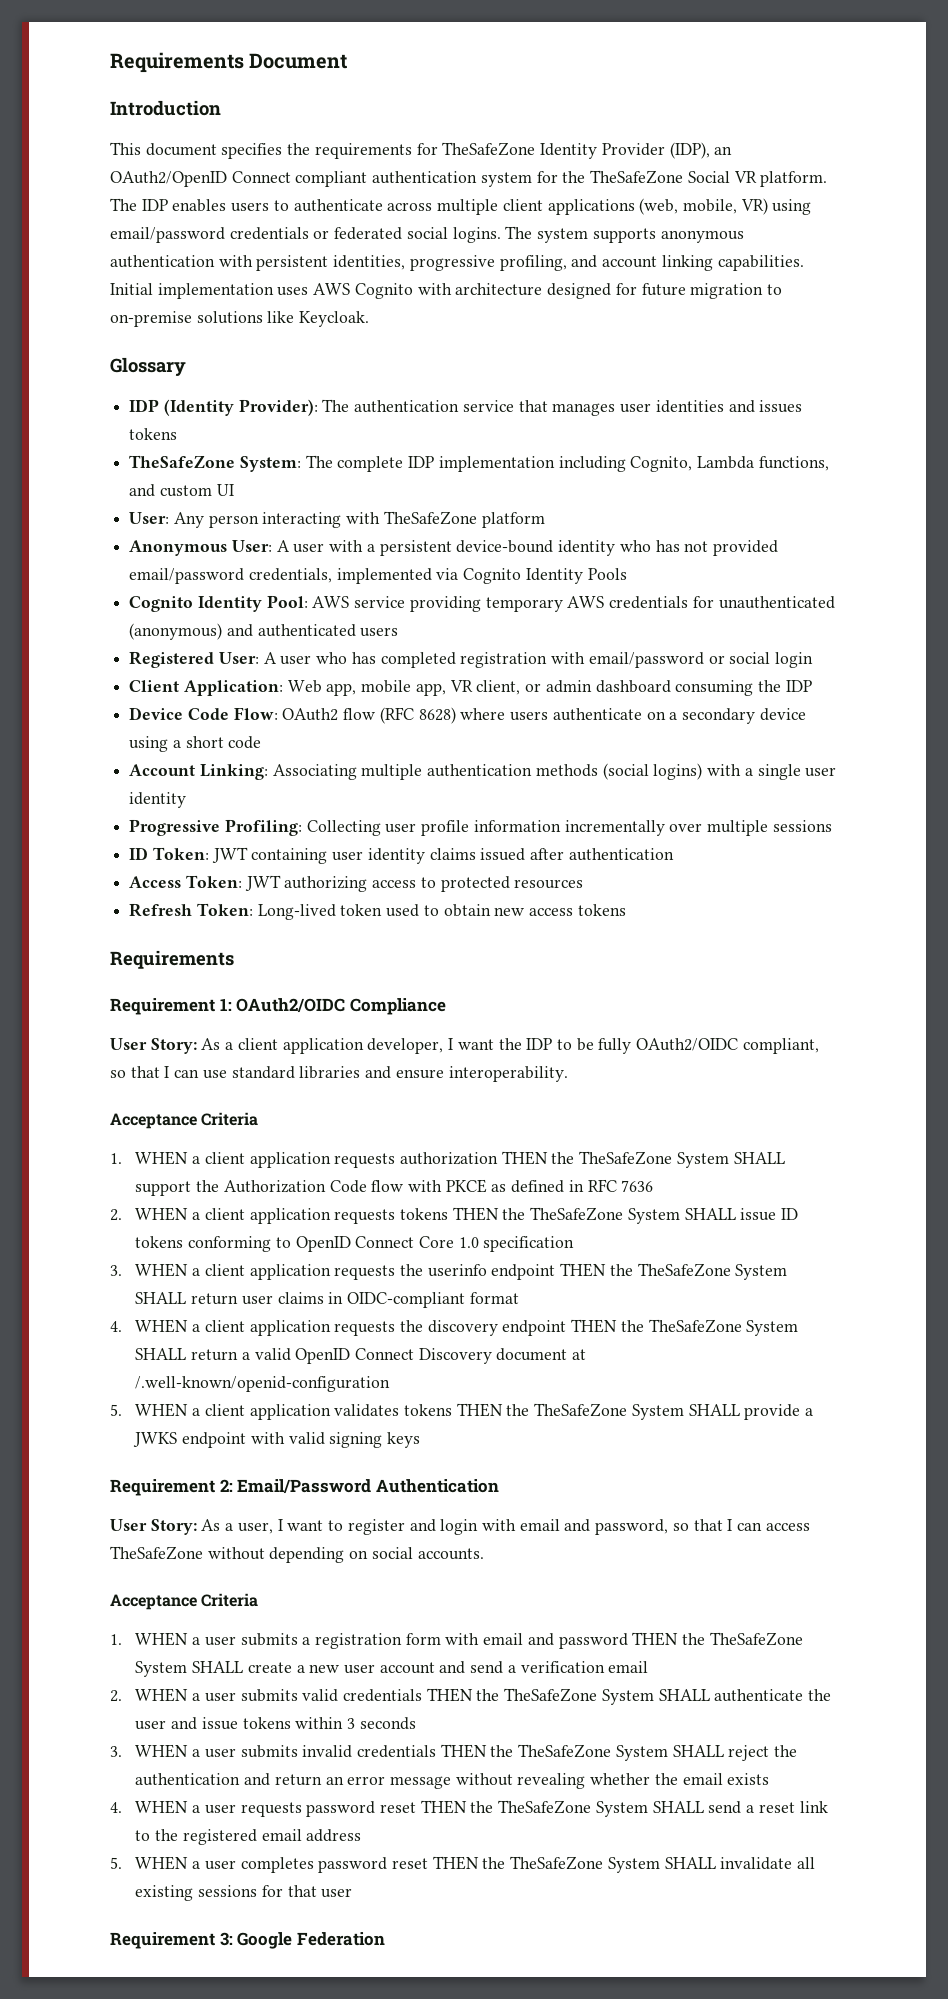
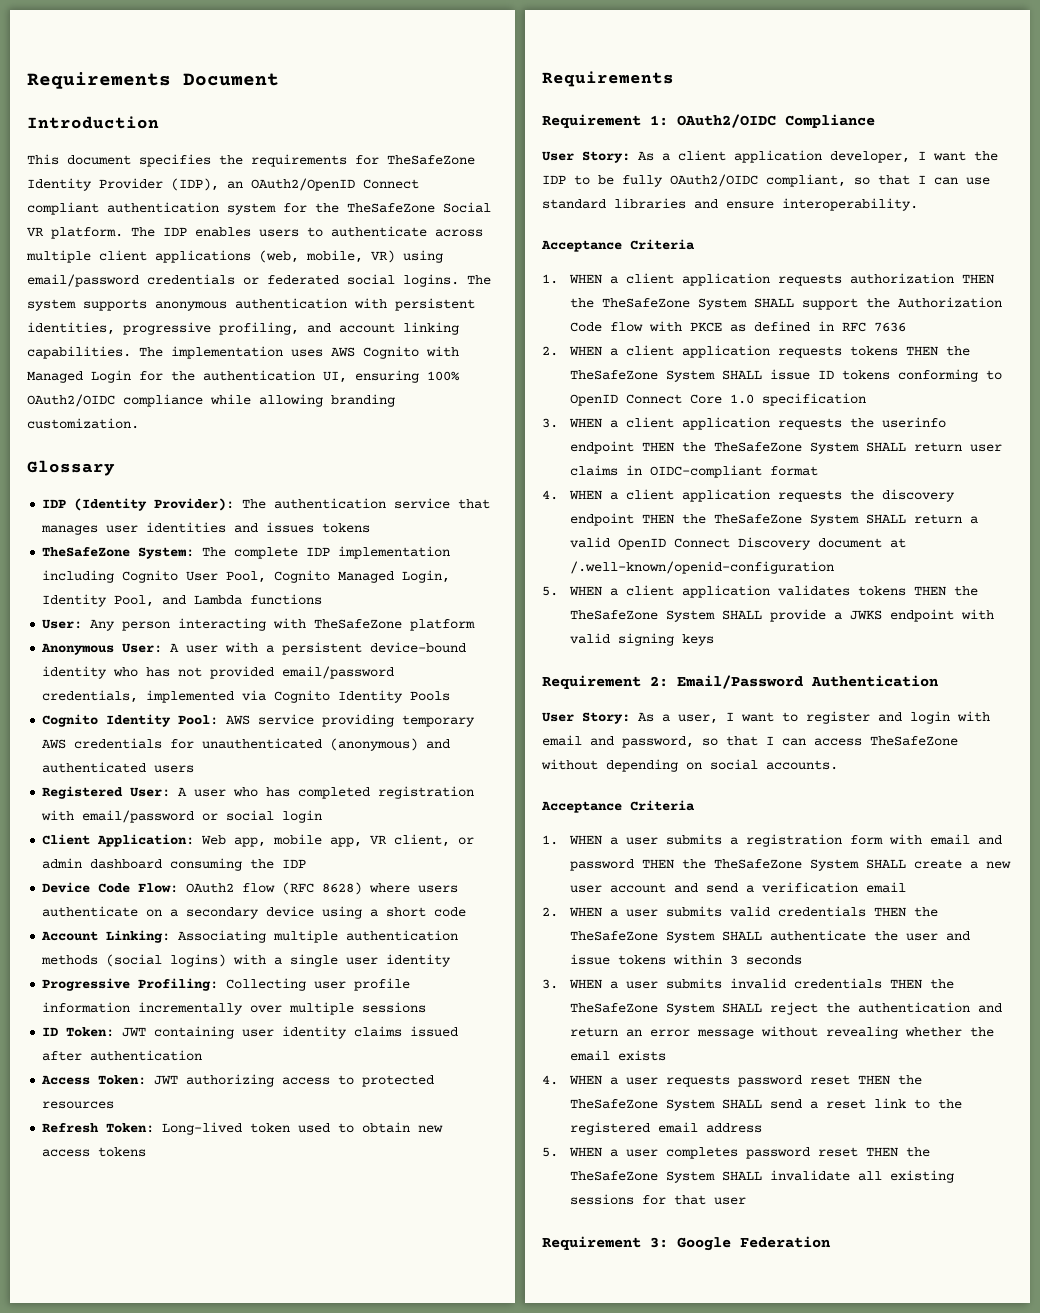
[110,283,153,295] Initial -> [139,347,163,357] The
[455,283,782,299] [110,311,370,327] architecture designed for future migration to on-premise solutions like Keycloak. -> [27,370,460,383] [27,394,395,407] [27,418,139,429] Managed Login for the authentication UI, ensuring 100% OAuth2/OIDC compliance while allowing branding customization.
[630,456,829,472] [129,484,234,497] Cognito, Lambda functions, and custom UI -> [122,570,451,583] [42,594,323,607] Cognito User Pool, Cognito Managed Login, Identity Pool, and Lambda functions

